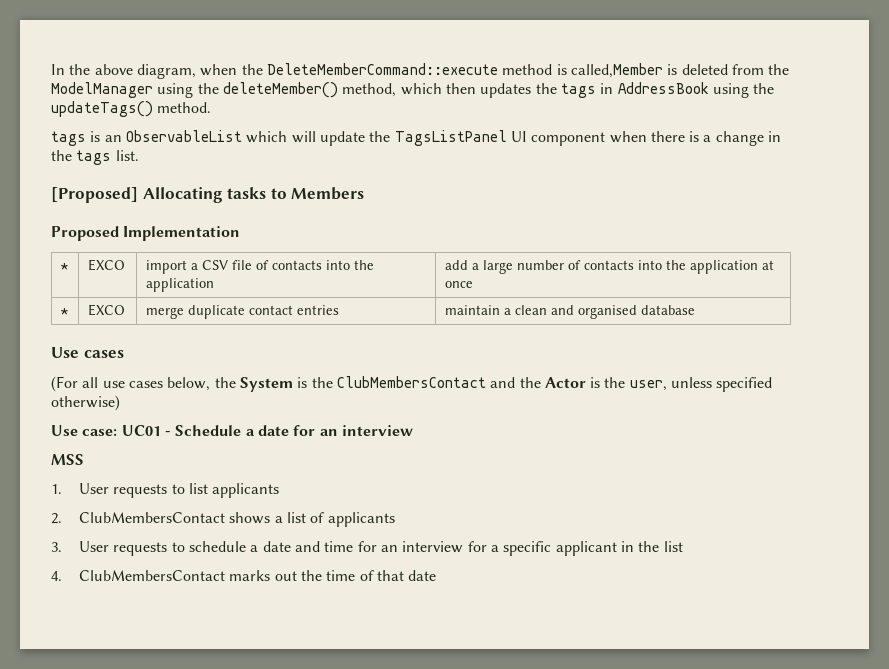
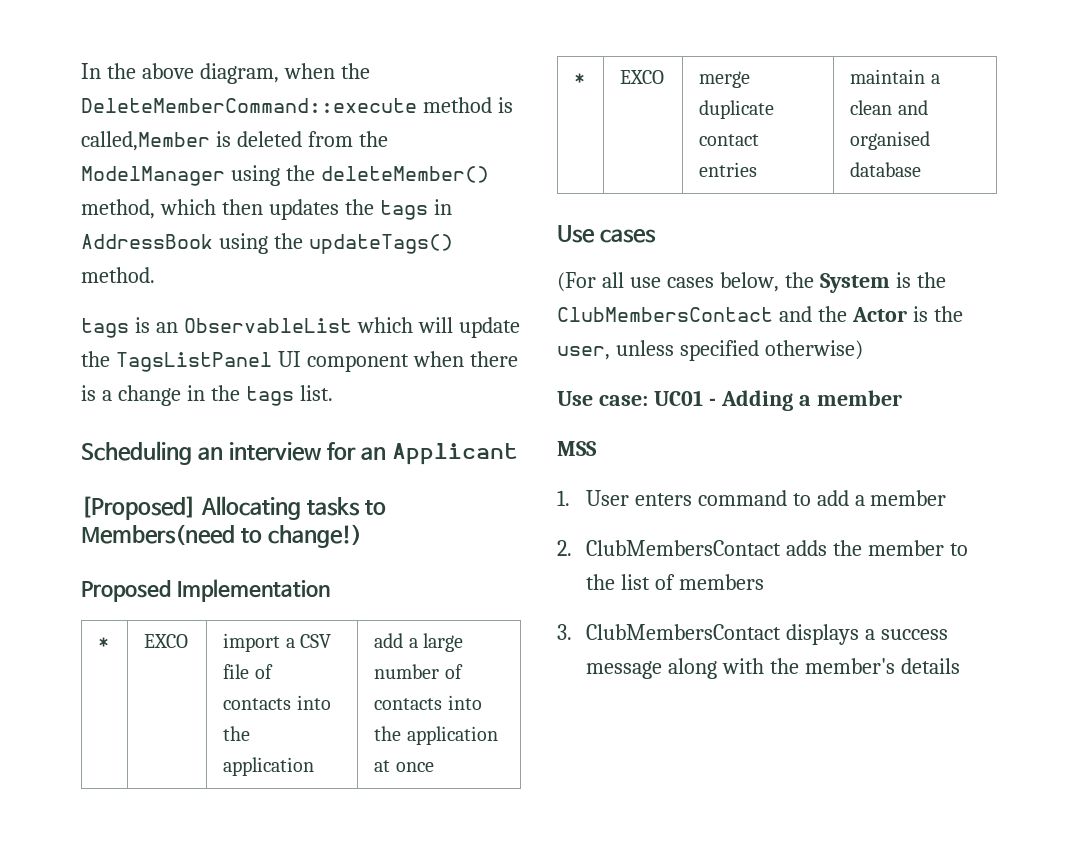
(139, 155) none -> [81,441,518,465] // Scheduling an interview for an Applicant
[291,187,365,200] Members -> [81,524,362,548] Members(need to change!)
[175,425,413,436] [51,454,84,465] [51,483,280,498] [51,512,395,527] [51,541,683,556] [51,570,437,581] Schedule a date for an interview // MSS // 1. User requests to list applicants // 2. ClubMembersContact shows a list of applicants // 3. User requests to schedule a date and time for an interview for a specific applicant in the list // 4. ClubMembersContact marks out the time of that date -> [720,390,902,411] [557,441,597,456] [557,490,947,506] [557,540,968,556] [585,574,764,590] [557,624,948,645] [585,658,960,679] Adding a member // MSS // 1. User enters command to add a member // 2. ClubMembersContact adds the member to the list of members // 3. ClubMembersContact displays a success message along with the member's details

